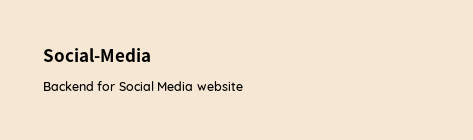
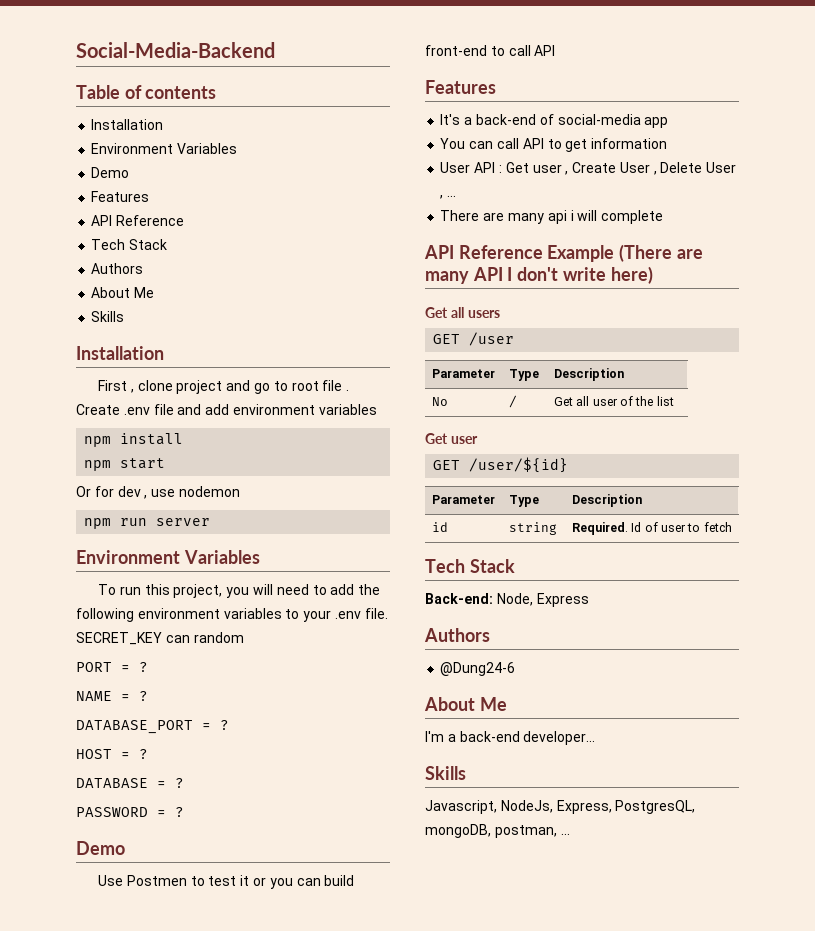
[43,48,151,62] [43,81,243,91] Social-Media // Backend for Social Media website -> [76,42,275,58] [76,85,217,99] [91,119,164,130] [91,143,238,154] [91,167,130,178] [91,191,150,202] [91,215,185,226] [91,239,168,250] [91,263,144,274] [91,287,155,298] [91,311,125,322] [76,346,164,360] [98,380,350,394] [76,404,377,415] [84,433,184,447] [84,458,166,471] [76,486,240,499] [84,518,211,529] [76,550,260,564] [98,584,381,598] [76,608,388,622] [76,632,244,645] [76,662,148,672] [76,691,148,701] [76,720,229,734] [76,749,148,759] [76,778,184,788] [76,807,184,817] [76,841,125,855] [98,875,355,889] [425,45,556,56] [425,80,496,94] [440,114,669,128] [440,138,668,152] [440,162,737,175] [440,195,457,199] [440,210,664,224] [424,244,703,262] [425,266,653,284] [425,307,500,318] [433,332,515,346] [431,369,495,378] [508,369,539,381] [553,368,624,381] [431,397,448,406] [508,395,517,408] [553,396,674,406] [425,433,478,444] [433,457,569,473] [431,495,495,504] [508,495,539,507] [571,494,642,507] [431,522,448,532] [508,522,557,535] [571,522,732,535] [425,559,515,573] [425,593,589,607] [424,628,490,642] [440,662,516,676] [424,697,507,711] [425,731,596,745] [425,766,466,780] [425,800,696,814] [425,824,570,838] Social-Media-Backend // Table of contents // Installation // Environment Variables // Demo // Features // API Reference // Tech Stack // Authors // About Me // Skills // Installation // First , clone project and go to root file . Create .env file and add environment variables // npm install // npm start // Or for dev , use nodemon // npm run server // Environment Variables // To run this project, you will need to add the following environment variables to your .env file. SECRET_KEY can random // PORT = ? // NAME = ? // DATABASE_PORT = ? // HOST = ? // DATABASE = ? // PASSWORD = ? // Demo // Use Postmen to test it or you can build front-end to call API // Features // It's a back-end of social-media app // You can call API to get information // User API : Get user , Create User , Delete User , ... // There are many api i will complete // API Reference Example (There are many API I don't write here) // Get all users // GET /user // Parameter | Type | Description // No | / | Get all user of the list // Get user // GET /user/${id} // Parameter | Type | Description // id | string | Required. Id of user to fetch // Tech Stack // Back-end: Node, Express // Authors // @Dung24-6 // About Me // I'm a back-end developer... // Skills // Javascript, NodeJs, Express, PostgresQL, mongoDB, postman, ...

